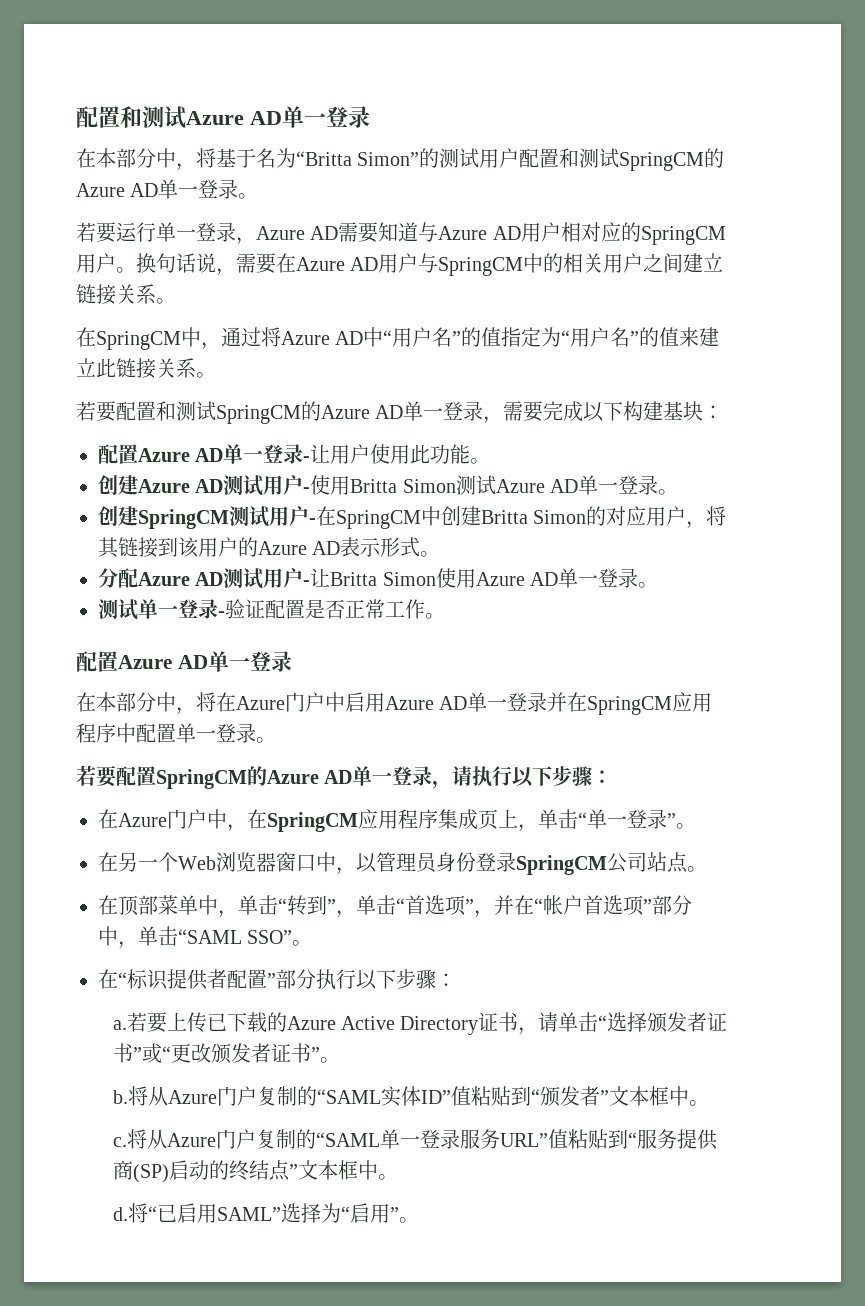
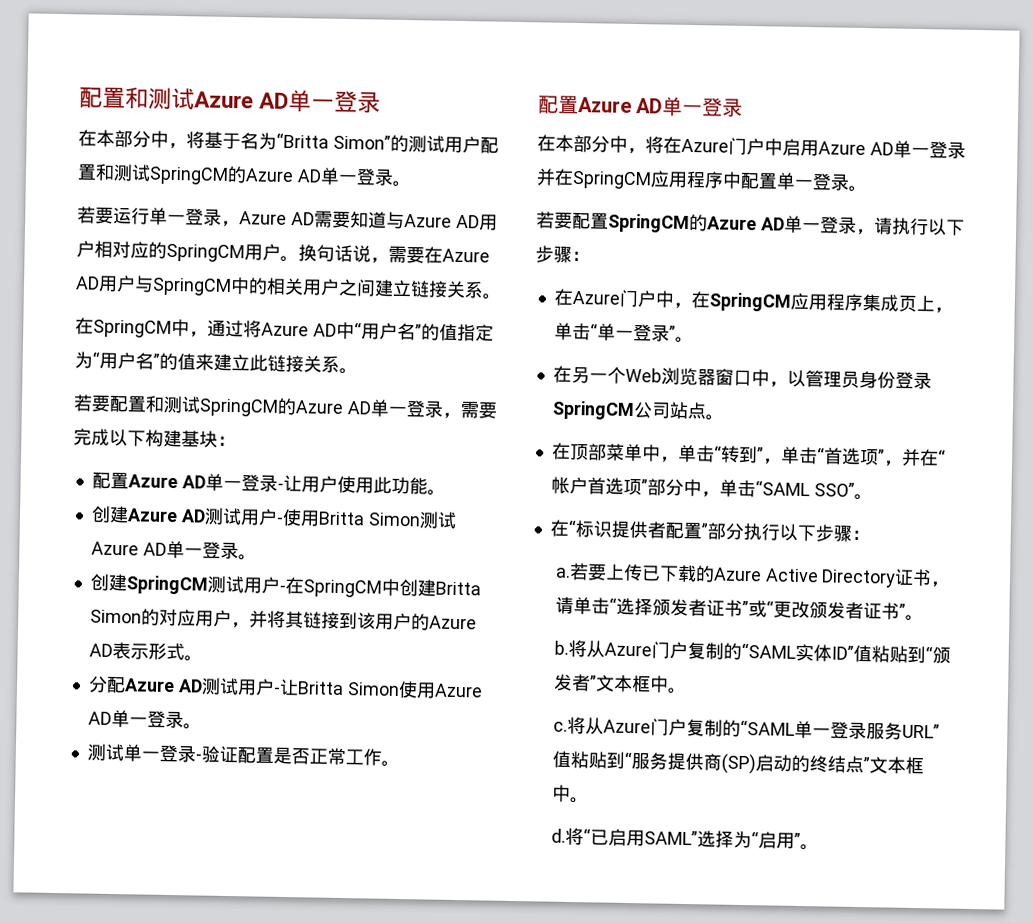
(707, 525) none -> [248,610,268,628] 并

